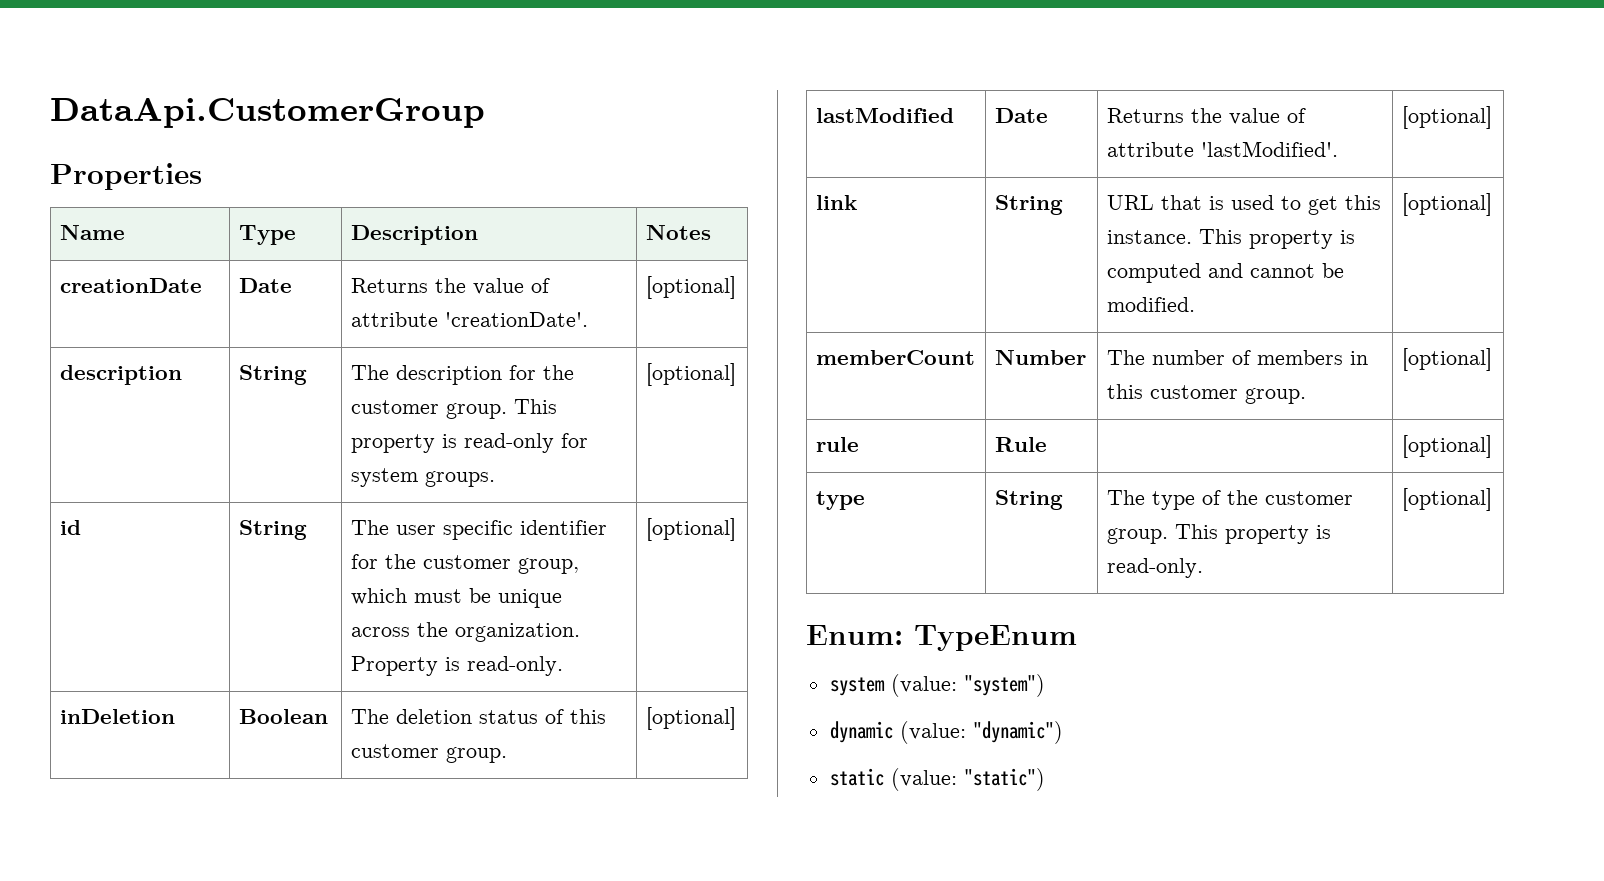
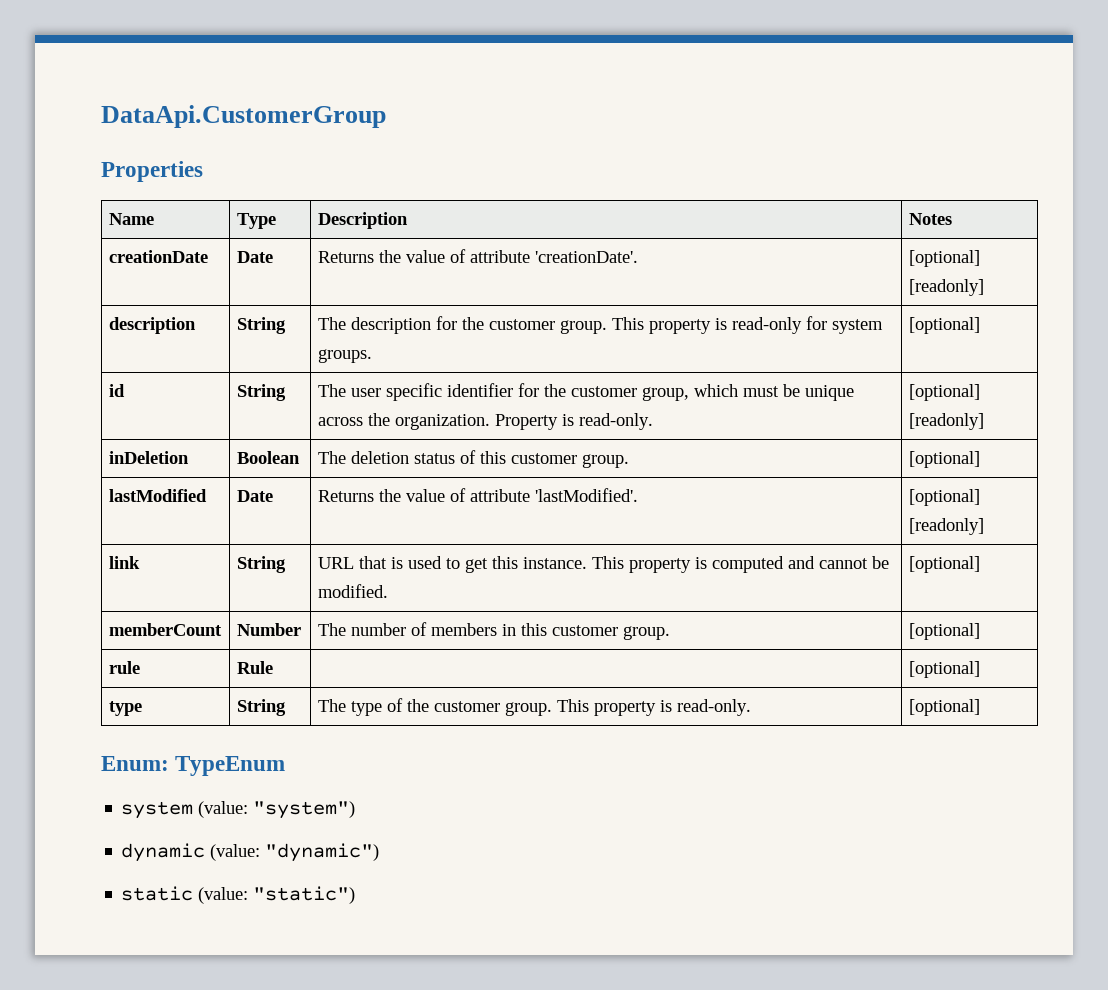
(736, 287) none -> [908,279,984,296] [readonly]
(736, 529) none -> [908,413,984,430] [readonly]
(1492, 117) none -> [908,518,984,535] [readonly]

